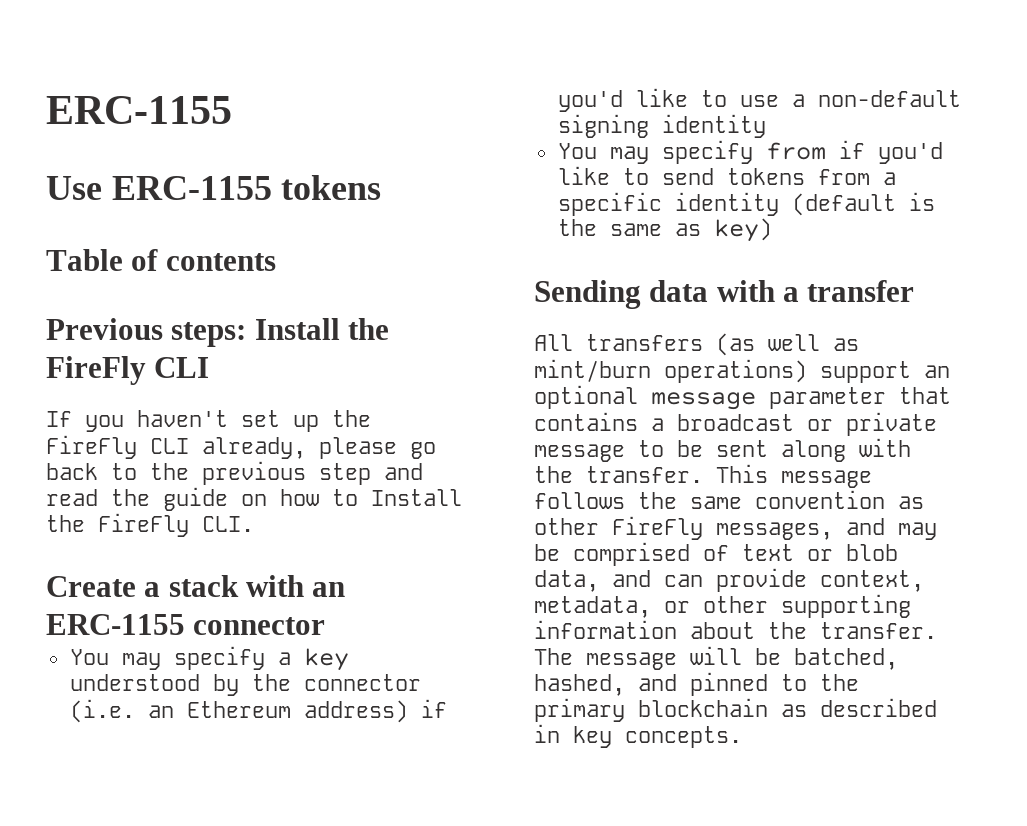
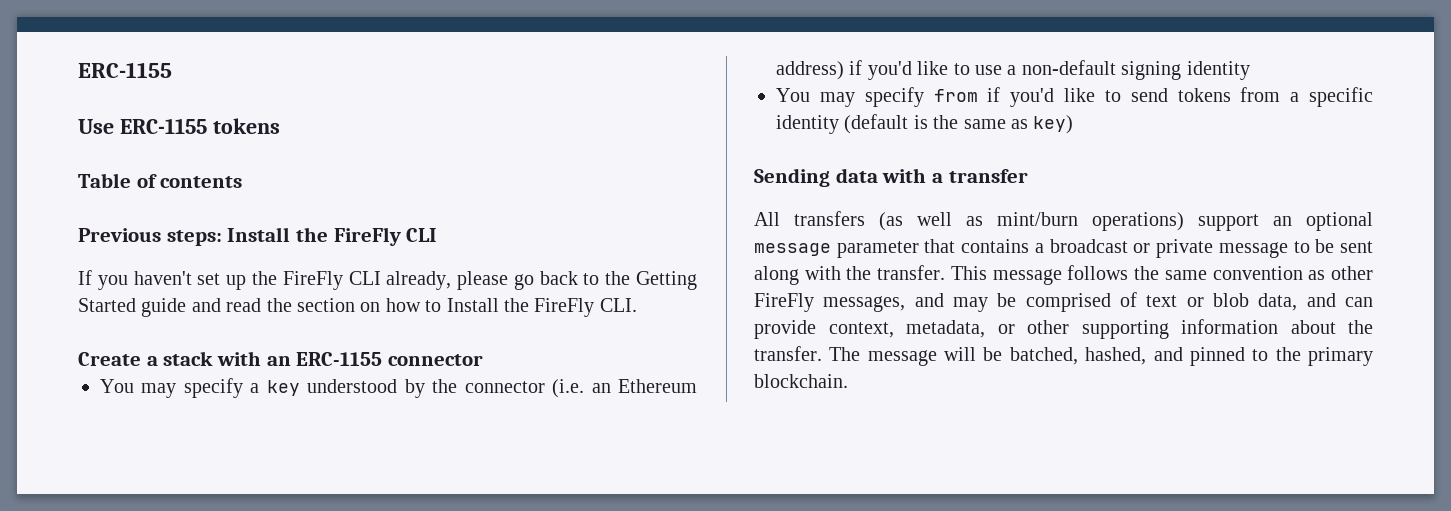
[202,461,371,485] previous step -> [636,271,697,290] [78,298,187,317] Getting Started guide
[163,487,228,511] guide -> [297,298,355,312] section
[638,698,937,717] [534,724,742,748] blockchain as described in key concepts. -> [754,374,848,388] blockchain.

